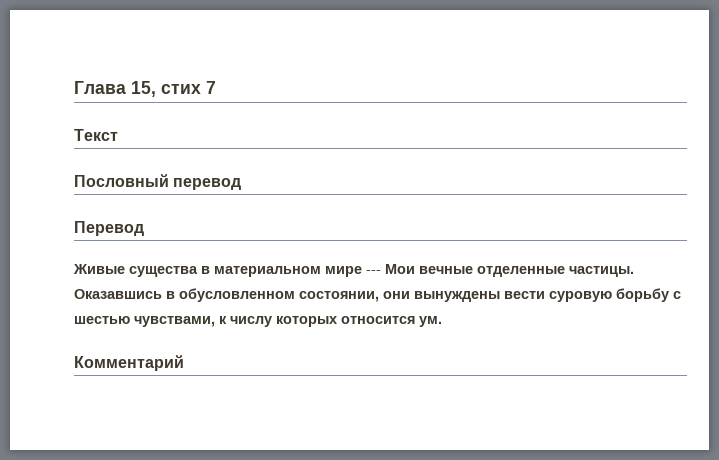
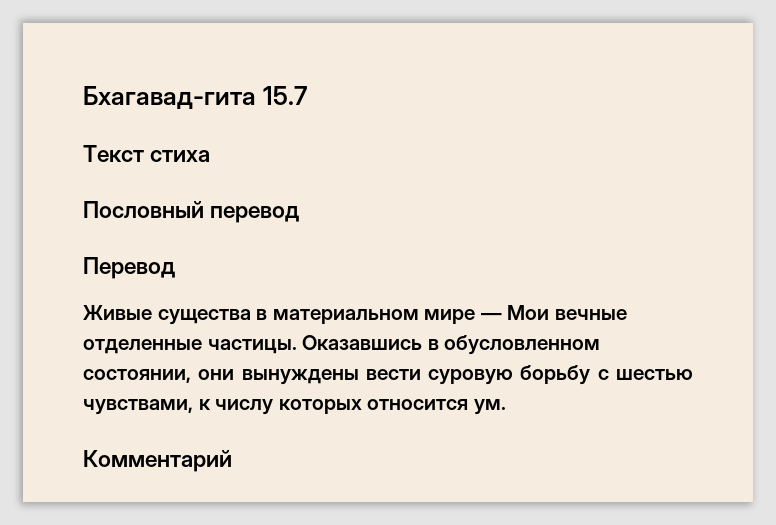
[74,81,216,97] Глава 15, стих 7 -> [83,86,307,109] Бхагавад-гита 15.7
(118, 135) none -> [150,150,211,162] стиха
[366,270,381,274] --- -> [480,313,502,320] —

